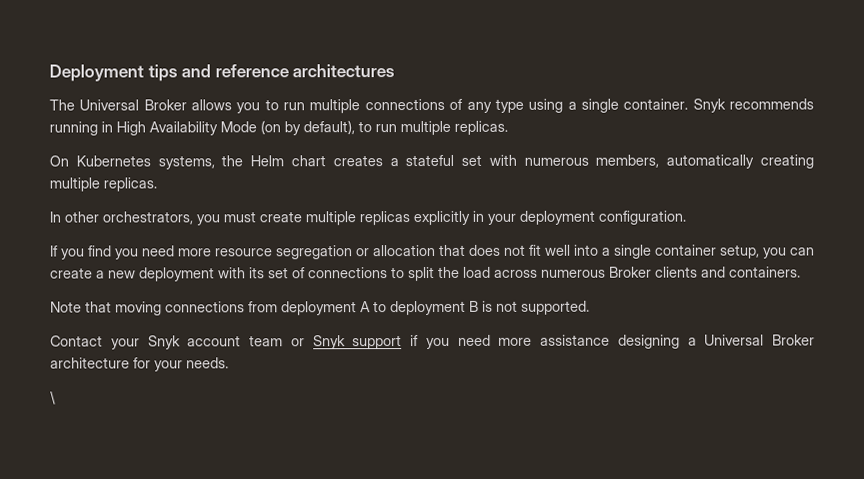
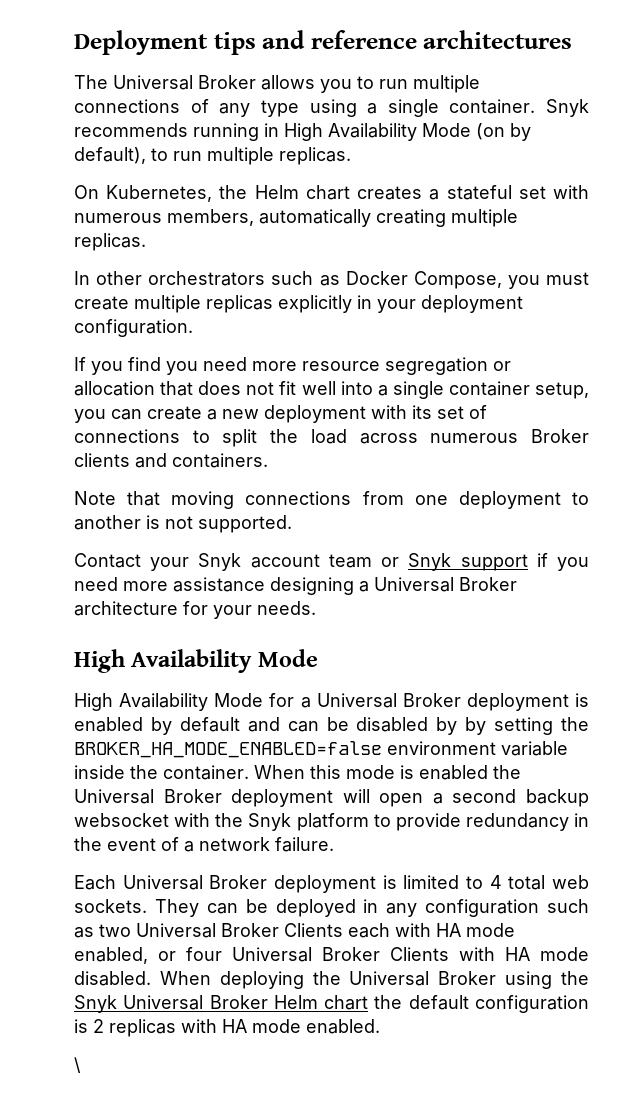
[75,155,215,170] Kubernetes systems, -> [106,185,213,202] Kubernetes,
[102,211,193,225] orchestrators, -> [148,271,502,289] orchestrators such as Docker Compose,
[281,300,479,316] deployment A to deployment B -> [414,491,590,509] [74,515,141,530] one deployment to another
(229, 363) none -> [74,649,318,673] [74,693,589,711] [74,717,589,735] [74,741,568,758] [74,765,521,780] [74,789,589,807] [74,813,589,831] [74,837,334,852] [74,875,590,893] [74,899,589,917] [74,923,515,938] [74,947,589,964] [74,971,589,989] [74,995,589,1013] [74,1019,380,1037] // High Availability Mode // High Availability Mode for a Universal Broker deployment is enabled by default and can be disabled by by setting the BROKER_HA_MODE_ENABLED=false environment variable inside the container. When this mode is enabled the Universal Broker deployment will open a second backup websocket with the Snyk platform to provide redundancy in the event of a network failure. // Each Universal Broker deployment is limited to 4 total web sockets. They can be deployed in any configuration such as two Universal Broker Clients each with HA mode enabled, or four Universal Broker Clients with HA mode disabled. When deploying the Universal Broker using the Snyk Universal Broker Helm chart the default configuration is 2 replicas with HA mode enabled.

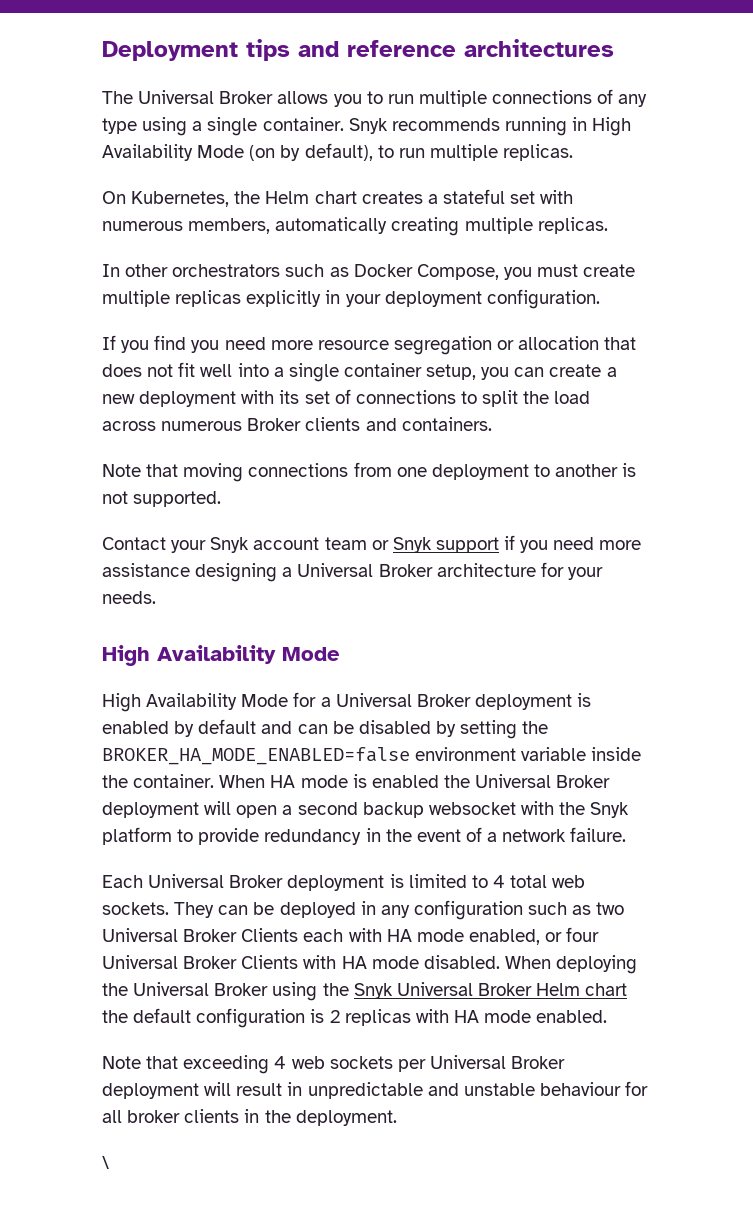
[465,717,487,735] by -> (456, 729) none
[310,765,341,779] this -> [270,775,296,788] HA
(380, 1026) none -> [102,1055,566,1074] [102,1081,649,1099] [102,1109,397,1126] // Note that exceeding 4 web sockets per Universal Broker deployment will result in unpredictable and unstable behaviour for all broker clients in the deployment.

